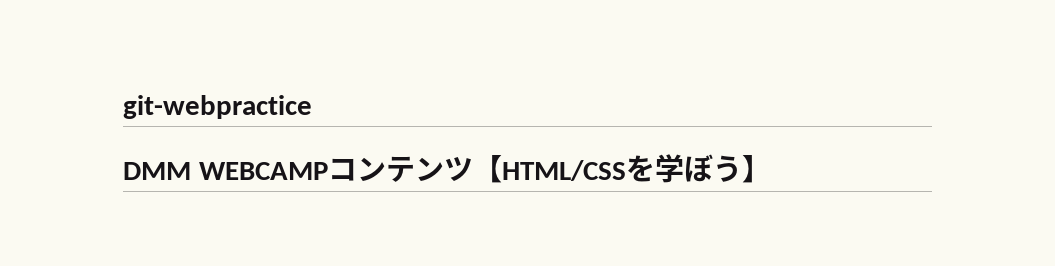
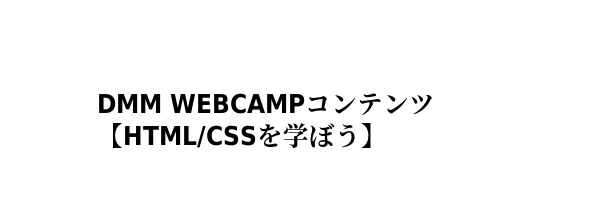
[123,95,312,119] git-webpractice // -> (97, 103) none

